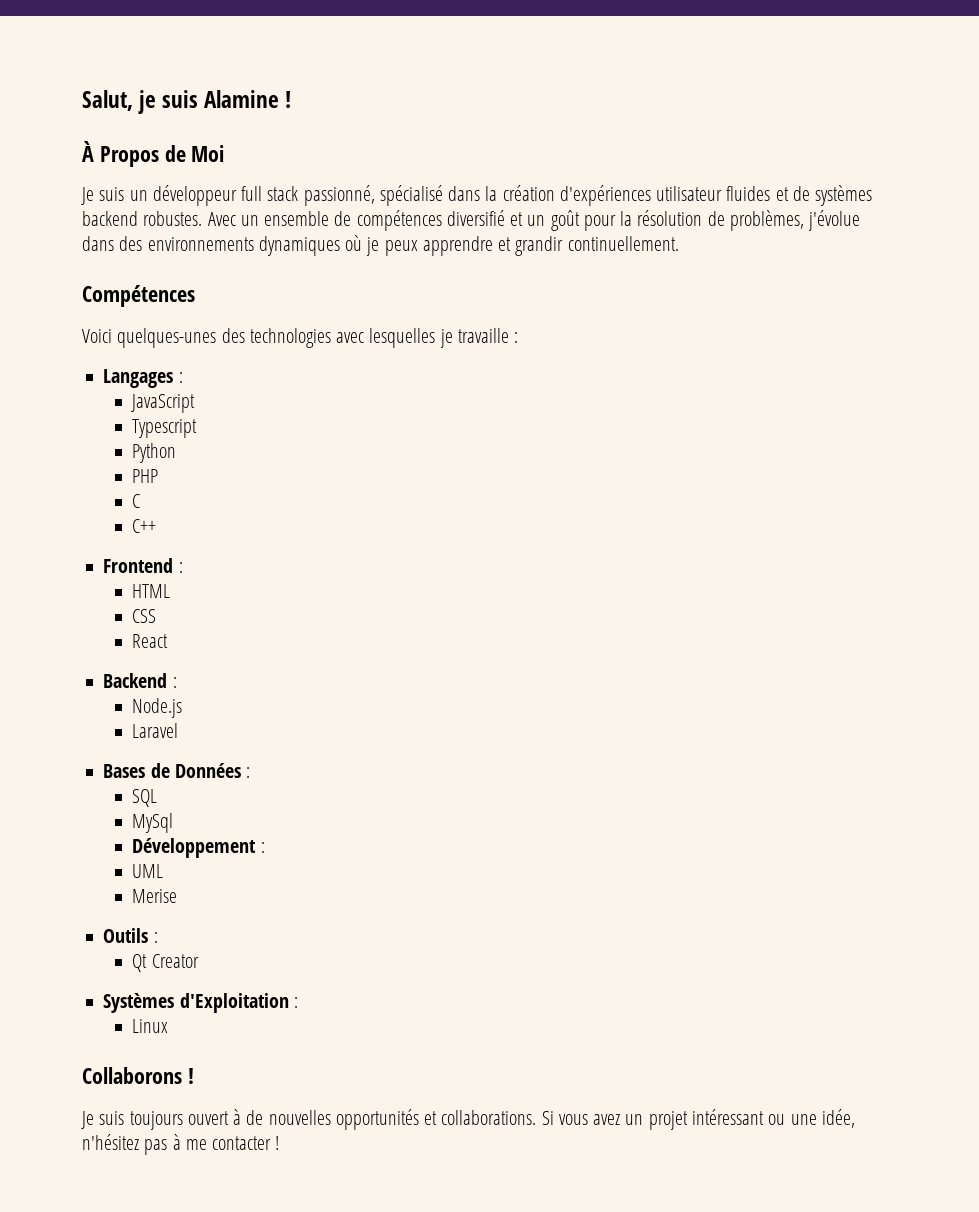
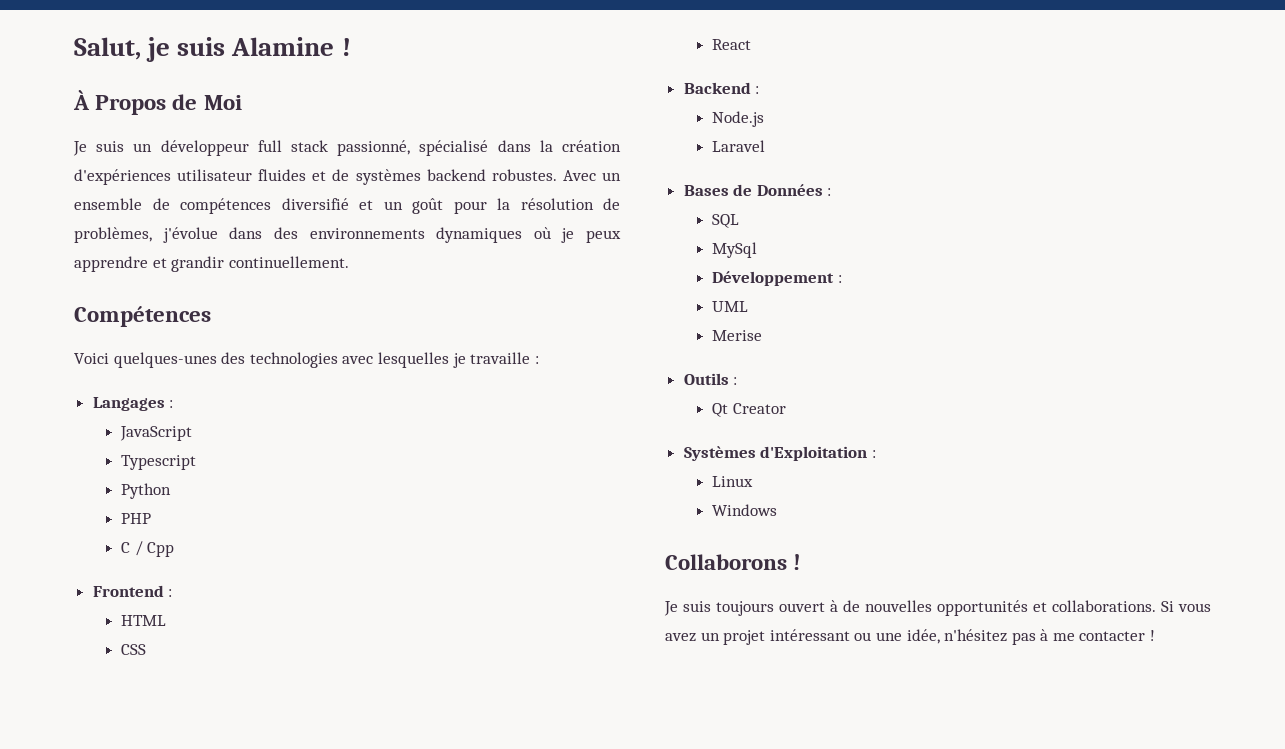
[132,519,157,533] // C++ -> [134,541,175,557] / Cpp
(169, 1026) none -> [712,504,778,516] // Windows

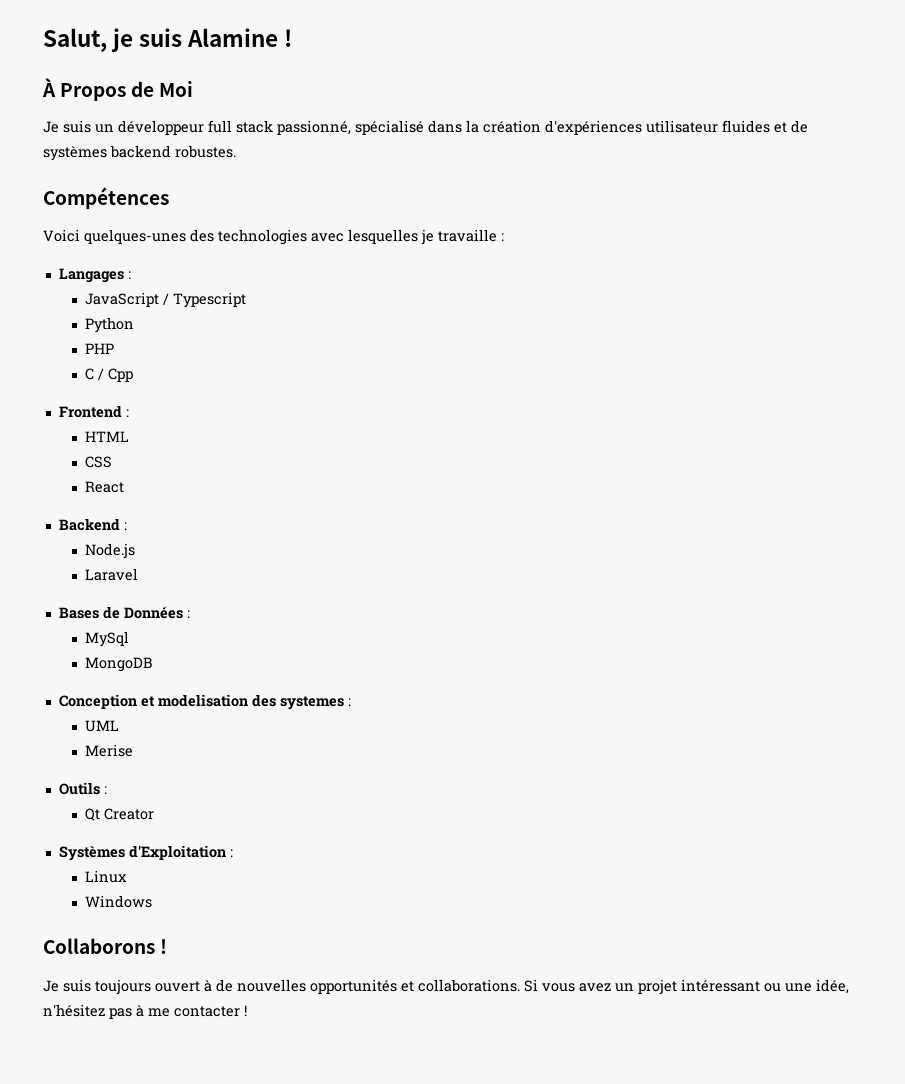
[562,170,621,181] [74,198,620,214] [74,227,621,243] [74,256,349,272] Avec un ensemble de compétences diversifié et un goût pour la résolution de problèmes, j'évolue dans des environnements dynamiques où je peux apprendre et grandir continuellement. -> (236, 151) none
(193, 433) // -> [163,293,170,305] /
[712,214,740,228] // SQL -> (190, 614) none
[712,271,835,286] Développement -> [85,657,153,672] [58,694,344,710] MongoDB // Conception et modelisation des systemes

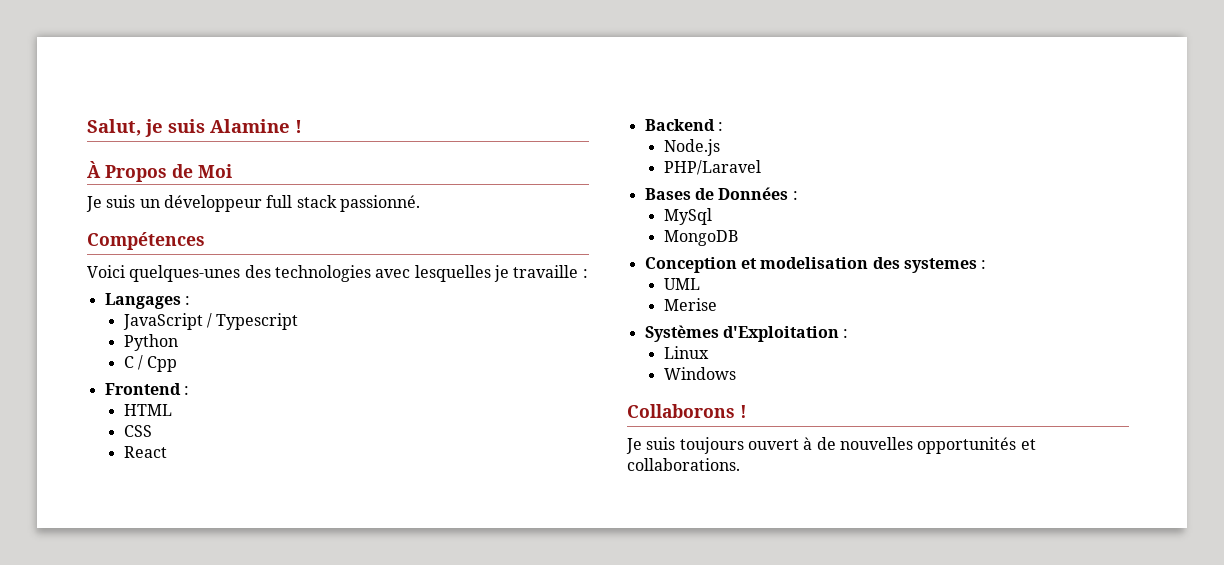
[277,120,808,135] [43,145,236,161] passionné, spécialisé dans la création d'expériences utilisateur fluides et de systèmes backend robustes. -> [339,195,420,212] passionné.
[85,343,115,354] // PHP -> (178, 342) none
[85,568,139,581] Laravel -> [663,160,761,175] PHP/Laravel
[58,782,107,795] [85,808,155,821] // Outils : // Qt Creator -> (717, 304) none
[524,979,849,995] [43,1004,247,1019] Si vous avez un projet intéressant ou une idée, n'hésitez pas à me contacter ! -> (740, 464) none

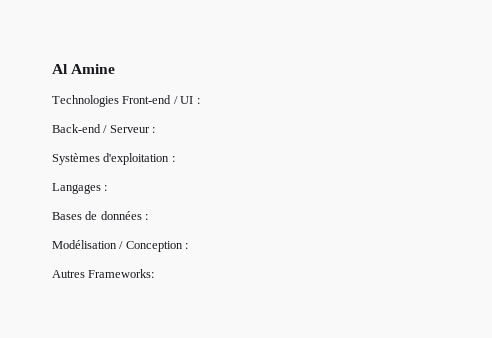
[87,119,302,137] [87,161,232,182] [86,195,420,212] [87,232,205,250] [87,265,588,282] [104,293,190,309] [122,313,299,330] [123,334,178,351] [123,355,178,372] [104,383,189,395] [123,404,172,416] [123,425,152,437] [123,446,167,458] [644,119,723,131] [663,139,720,156] [663,160,761,175] [644,187,798,200] [663,208,712,225] [663,230,738,246] [644,257,987,273] [663,278,700,290] [663,298,717,311] [644,325,849,342] [663,346,709,359] [663,367,736,380] [627,404,747,418] [626,437,1036,454] [627,458,740,471] Salut, je suis Alamine ! // À Propos de Moi // Je suis un développeur full stack passionné. // Compétences // Voici quelques-unes des technologies avec lesquelles je travaille : // Langages : // JavaScript / Typescript // Python // C / Cpp // Frontend : // HTML // CSS // React // Backend : // Node.js // PHP/Laravel // Bases de Données : // MySql // MongoDB // Conception et modelisation des systemes : // UML // Merise // Systèmes d'Exploitation : // Linux // Windows // Collaborons ! // Je suis toujours ouvert à de nouvelles opportunités et collaborations. -> [52,64,116,74] [52,95,200,107] [52,124,156,133] [52,153,175,165] [52,183,108,194] [52,211,149,220] [52,240,189,252] [52,269,155,278] Al Amine // Technologies Front-end / UI : // Back-end / Serveur : // Systèmes d'exploitation : // Langages : // Bases de données : // Modélisation / Conception : // Autres Frameworks:

